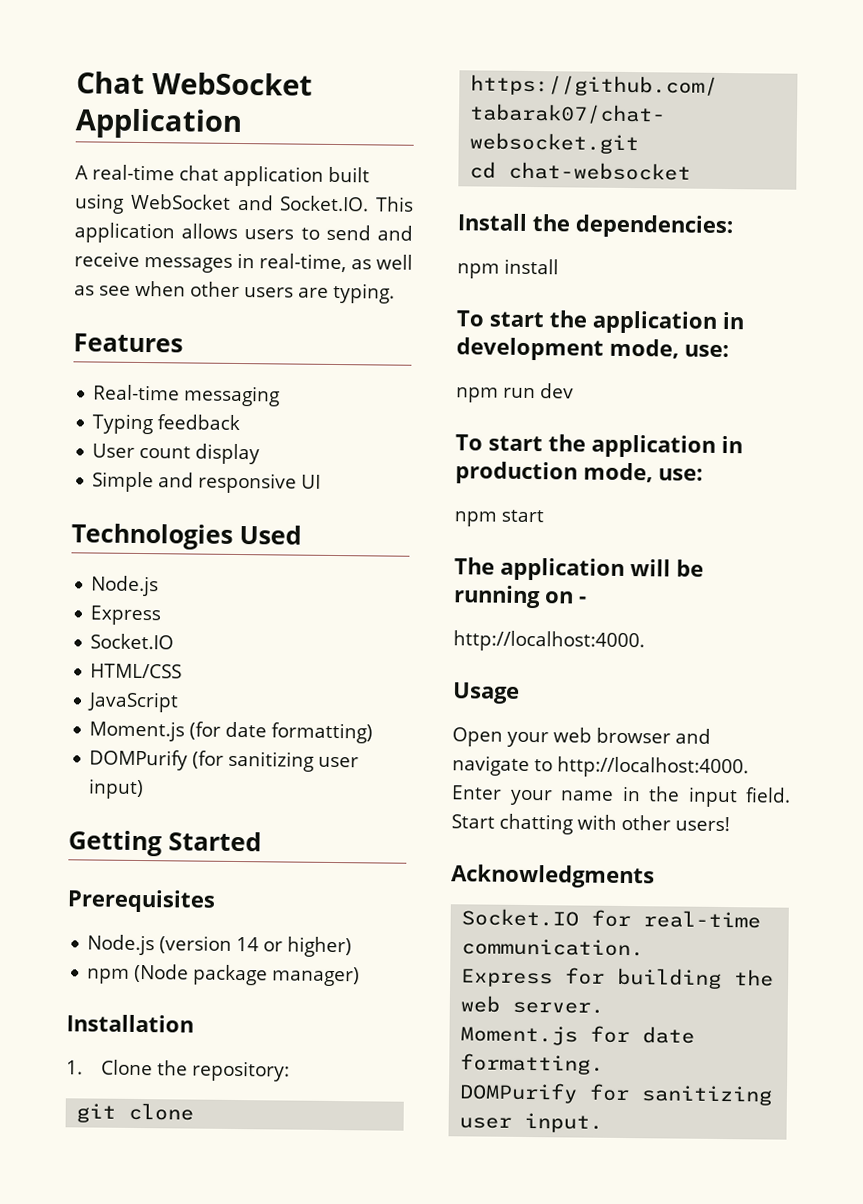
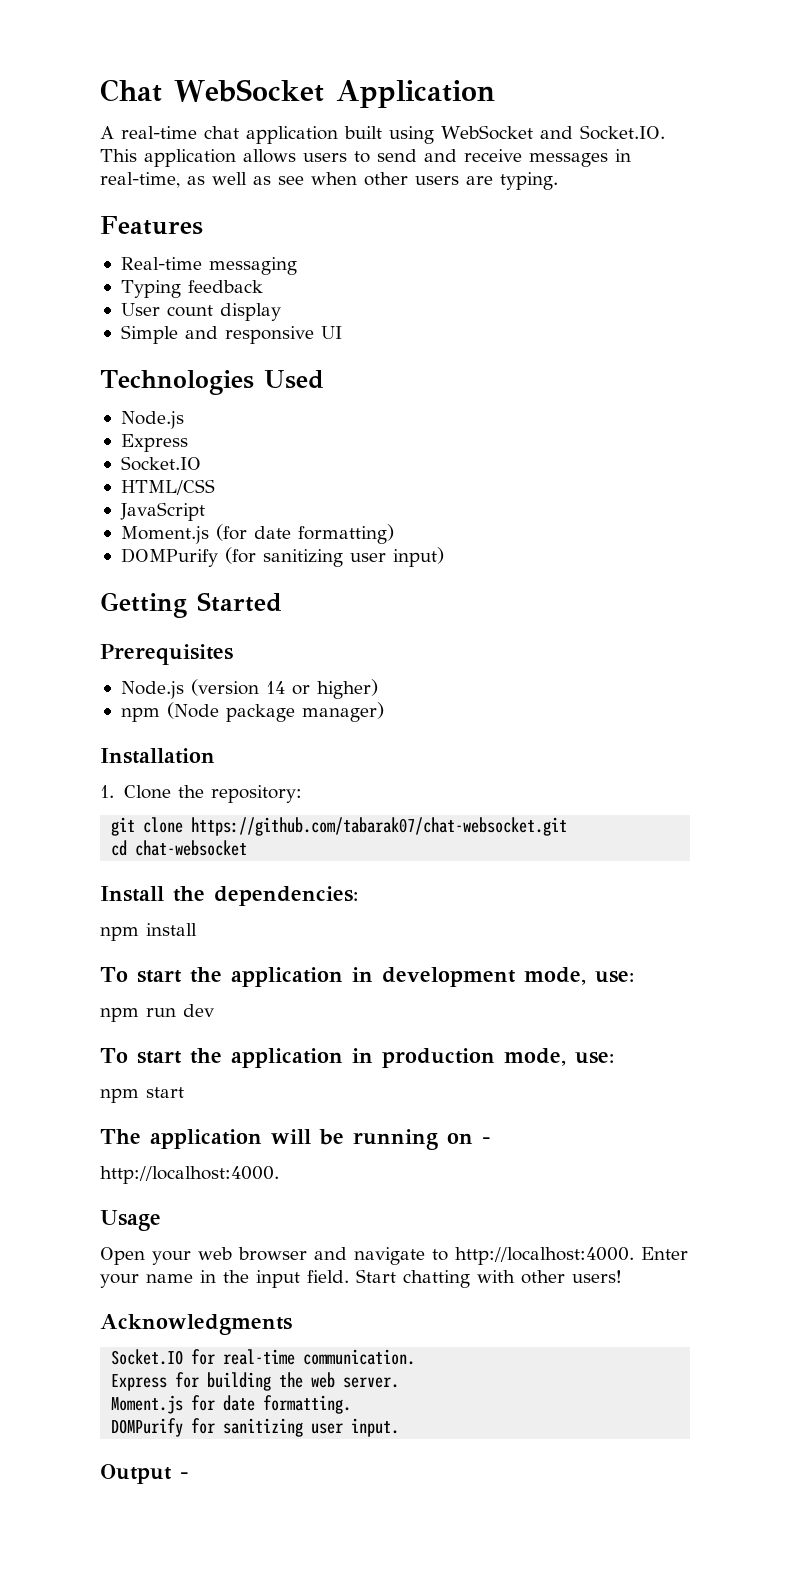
(604, 1122) none -> [100,1464,189,1484] // Output -

